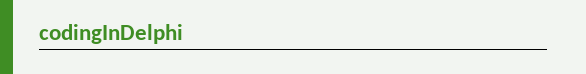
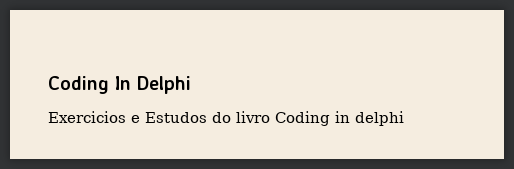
[39,24,183,44] codingInDelphi -> [48,76,191,94] [48,111,404,126] Coding In Delphi // Exercicios e Estudos do livro Coding in delphi

